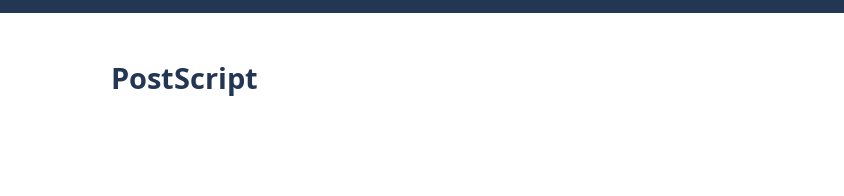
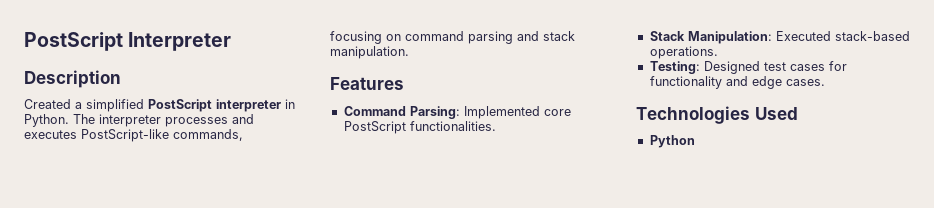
[111,67,258,96] PostScript -> [24,32,232,51] [24,70,121,88] [24,99,295,112] [24,114,254,127] [24,129,243,142] [330,31,575,44] [330,46,409,59] [330,77,404,90] [343,106,571,119] [343,121,496,134] [649,31,910,44] [649,46,718,59] [649,61,847,74] [649,76,825,89] [636,106,798,124] [649,135,695,148] PostScript Interpreter // Description // Created a simplified PostScript interpreter in Python. The interpreter processes and executes PostScript-like commands, focusing on command parsing and stack manipulation. // Features // Command Parsing: Implemented core PostScript functionalities. // Stack Manipulation: Executed stack-based operations. // Testing: Designed test cases for functionality and edge cases. // Technologies Used // Python

